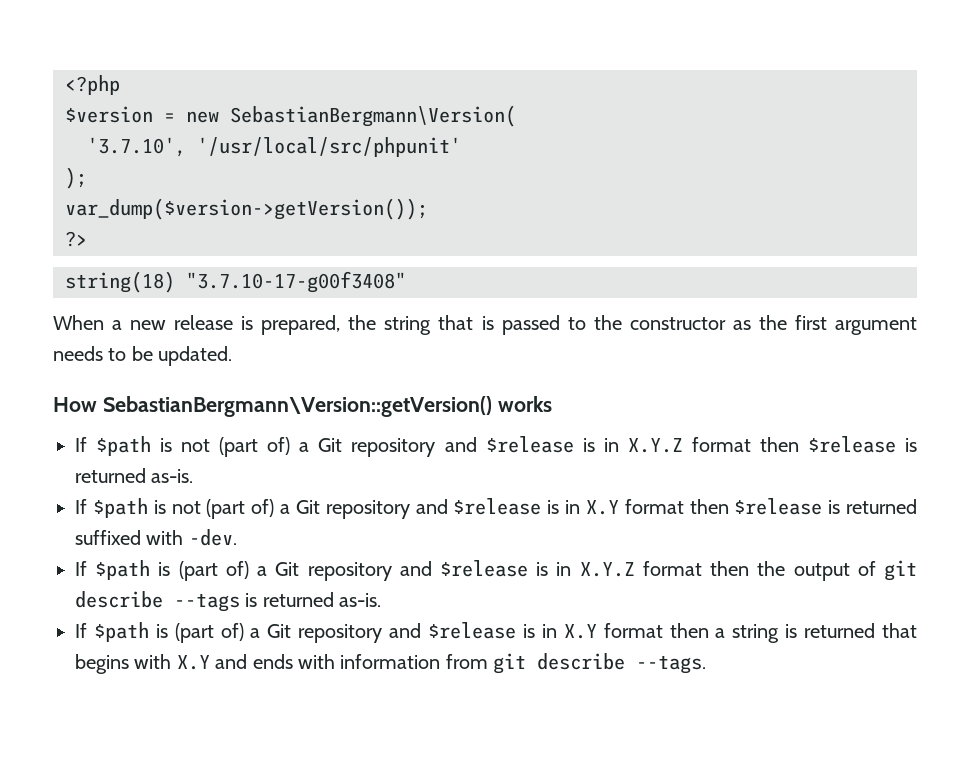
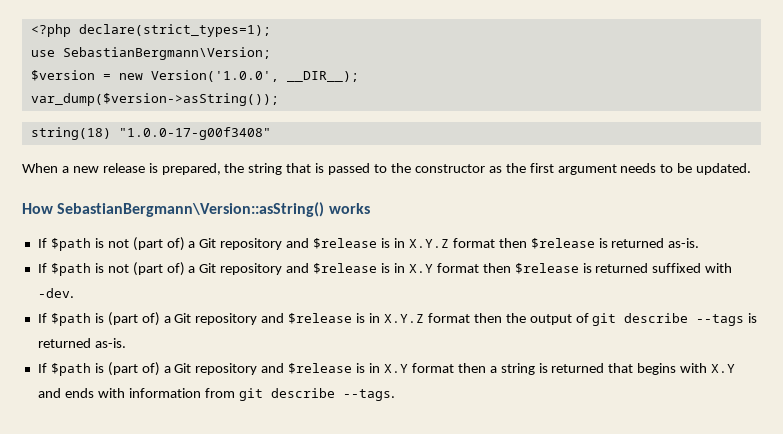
(120, 85) none -> [78,24,271,37] [30,47,271,60] declare(strict_types=1); // use SebastianBergmann\Version;
[230,105,516,127] [87,137,461,157] [65,167,87,189] [65,198,428,220] [65,231,87,247] SebastianBergmann\Version( // '3.7.10', '/usr/local/src/phpunit' // ); // var_dump($version->getVersion()); // ?> -> [150,70,359,82] [30,93,279,106] Version('1.0.0', __DIR__); // var_dump($version->asString());
[186,271,406,293] "3.7.10-17-g00f3408" -> [118,127,271,140] "1.0.0-17-g00f3408"
[102,396,492,417] SebastianBergmann\Version::getVersion() -> [57,202,325,217] SebastianBergmann\Version::asString()

